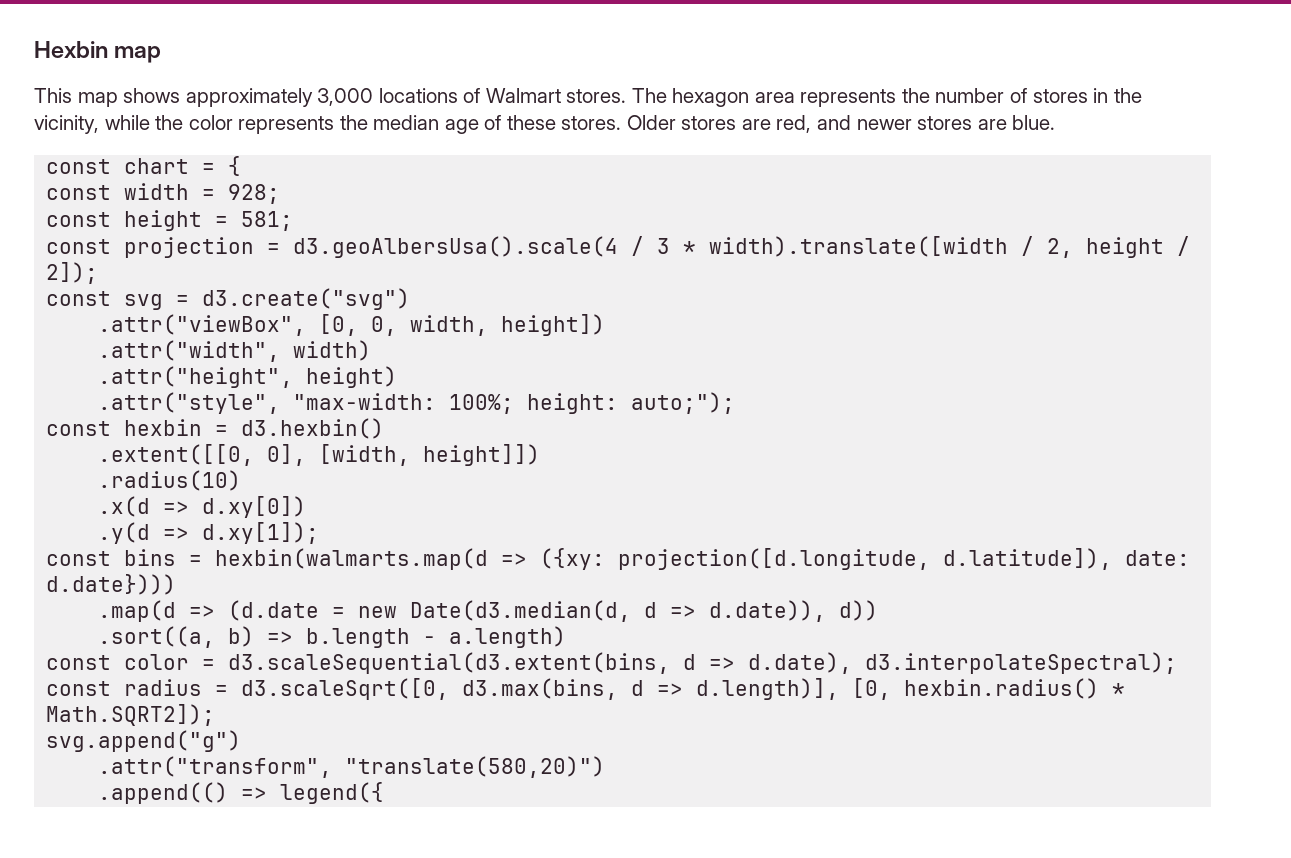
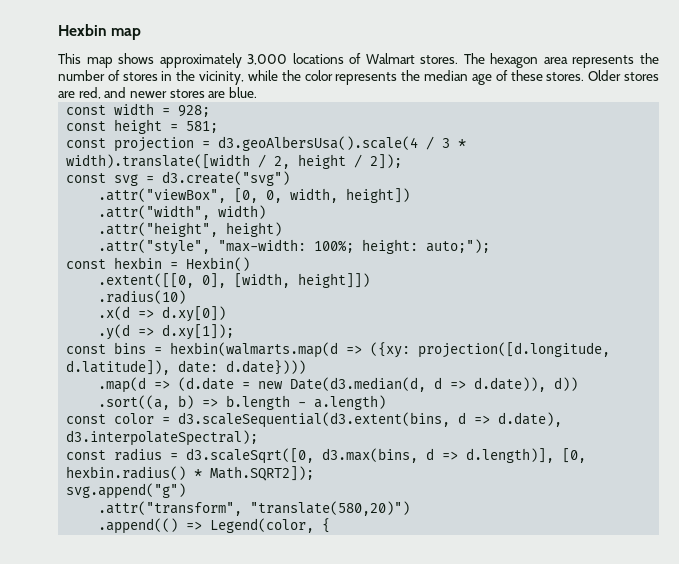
[46,156,242,176] // const chart = { -> (257, 92) none
[241,418,385,439] d3.hexbin() -> [186,257,251,271] Hexbin()
[280,782,385,804] legend({ -> [210,518,331,533] Legend(color, {

